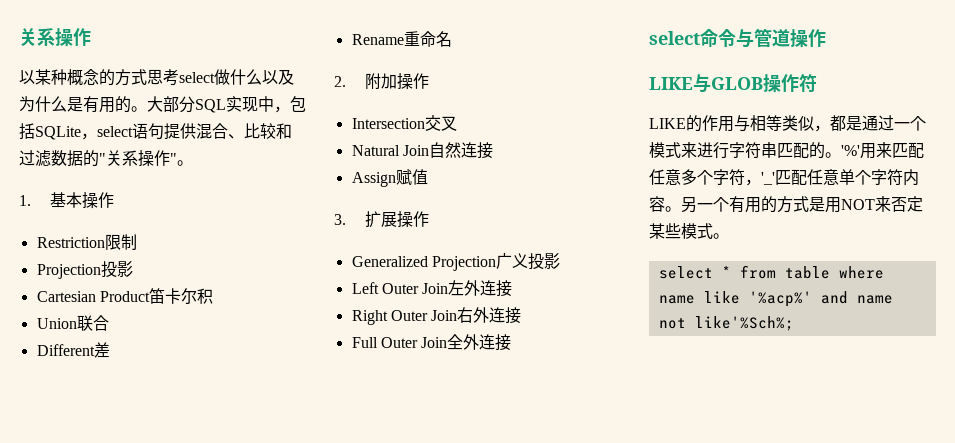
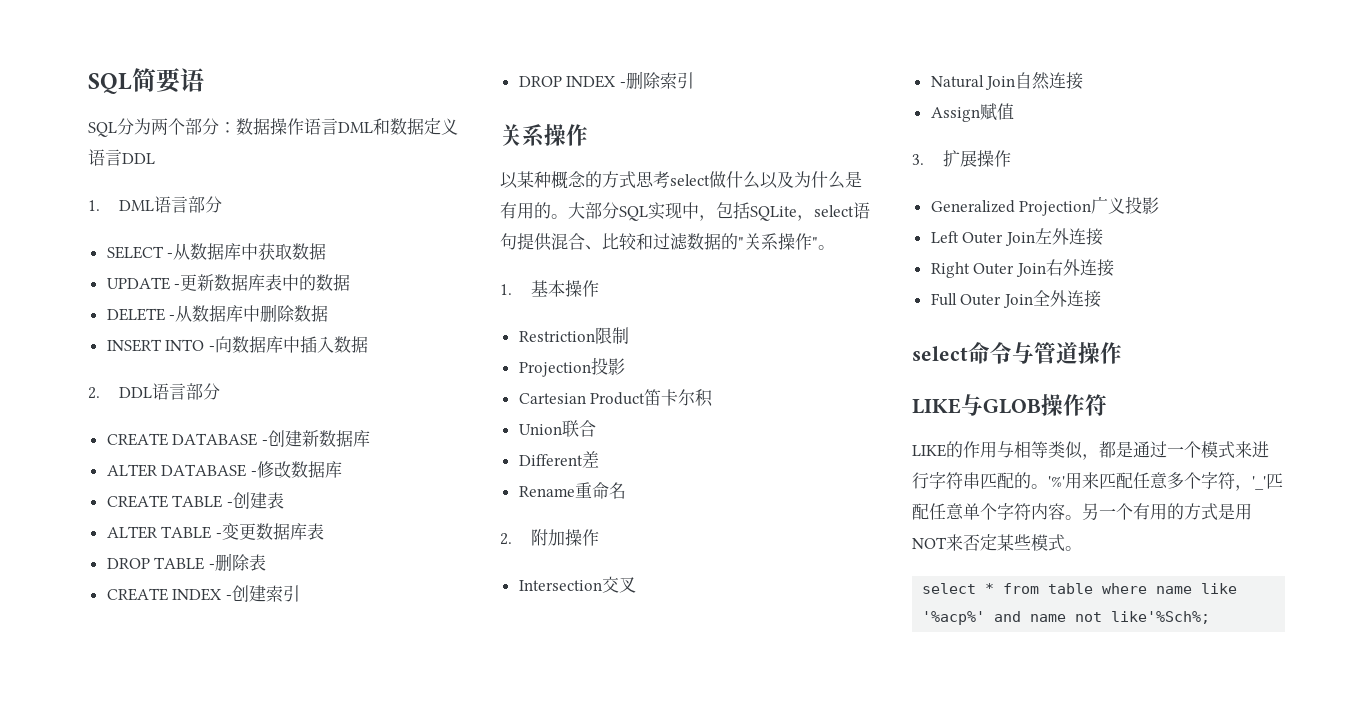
(19, 37) none -> [88,68,204,94] [88,118,458,137] [88,149,155,166] [88,196,223,213] [106,243,327,260] [106,274,351,291] [106,304,329,322] [106,336,368,353] [88,383,221,400] [106,430,370,447] [106,461,342,478] [106,492,284,509] [106,523,324,540] [106,553,266,571] [106,585,300,602] [518,71,694,89] SQL简要语 // SQL分为两个部分：数据操作语言DML和数据定义语言DDL // 1. DML语言部分 // SELECT -从数据库中获取数据 // UPDATE -更新数据库表中的数据 // DELETE -从数据库中删除数据 // INSERT INTO -向数据库中插入数据 // 2. DDL语言部分 // CREATE DATABASE -创建新数据库 // ALTER DATABASE -修改数据库 // CREATE TABLE -创建表 // ALTER TABLE -变更数据库表 // DROP TABLE -删除表 // CREATE INDEX -创建索引 // DROP INDEX -删除索引 //

